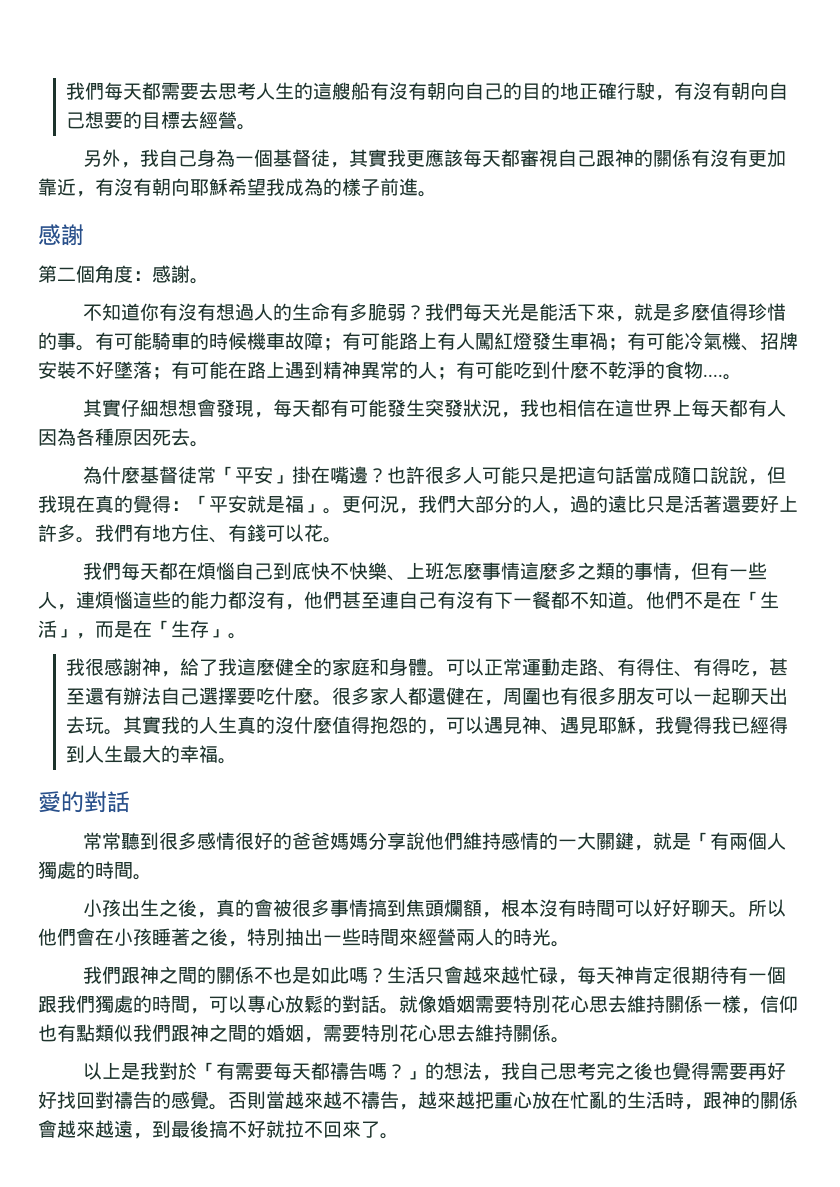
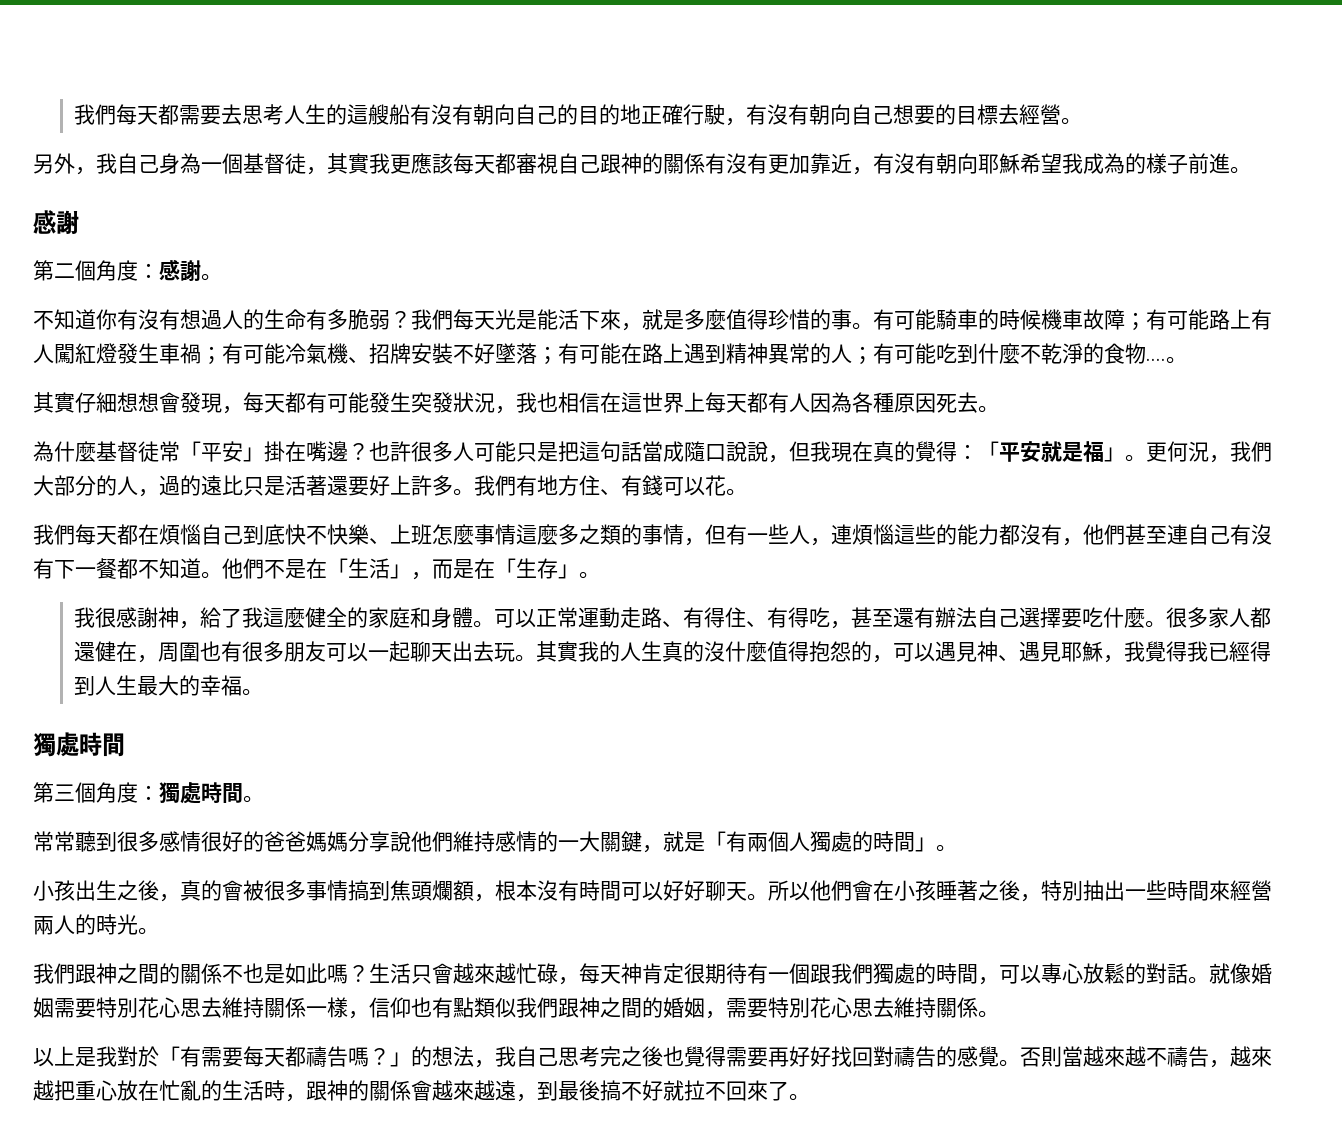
[38,791,130,813] 愛的對話 -> [33,732,125,757] [33,782,264,804] 獨處時間 // 第三個角度：獨處時間。
(133, 870) none -> [915,837,936,852] 」

